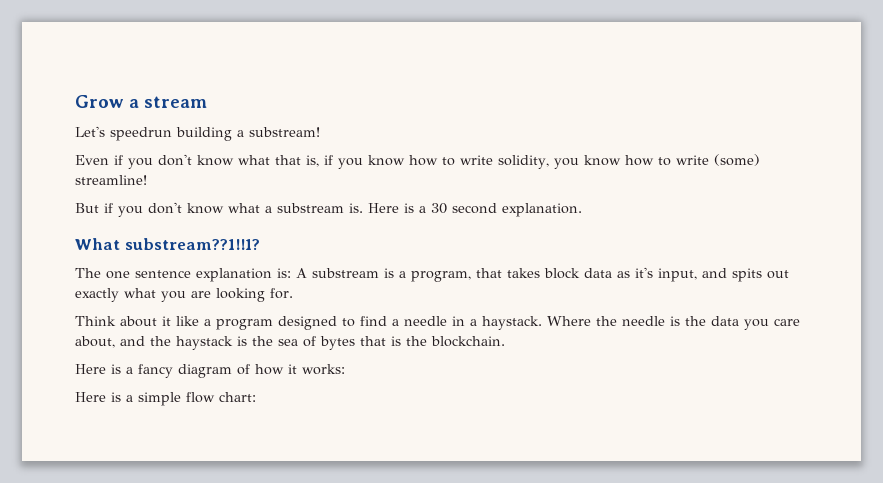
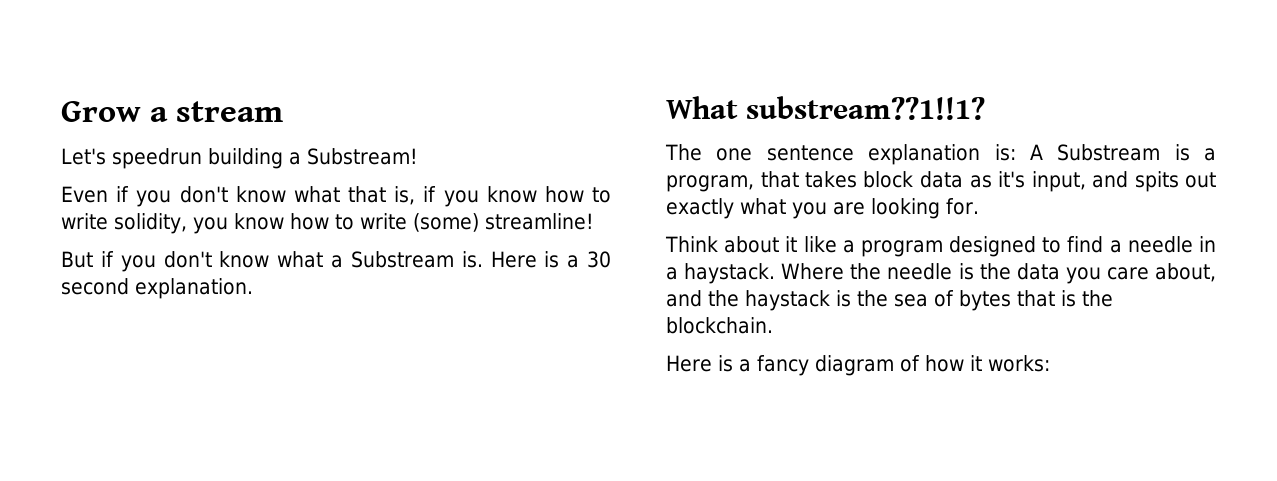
[249,127,320,137] substream! -> [307,148,418,165] Substream!
[277,203,344,213] substream -> [350,251,454,268] Substream
[312,268,379,278] substream -> [1057,144,1161,161] Substream
[75,392,256,406] // Here is a simple flow chart: -> (1050, 363) none

